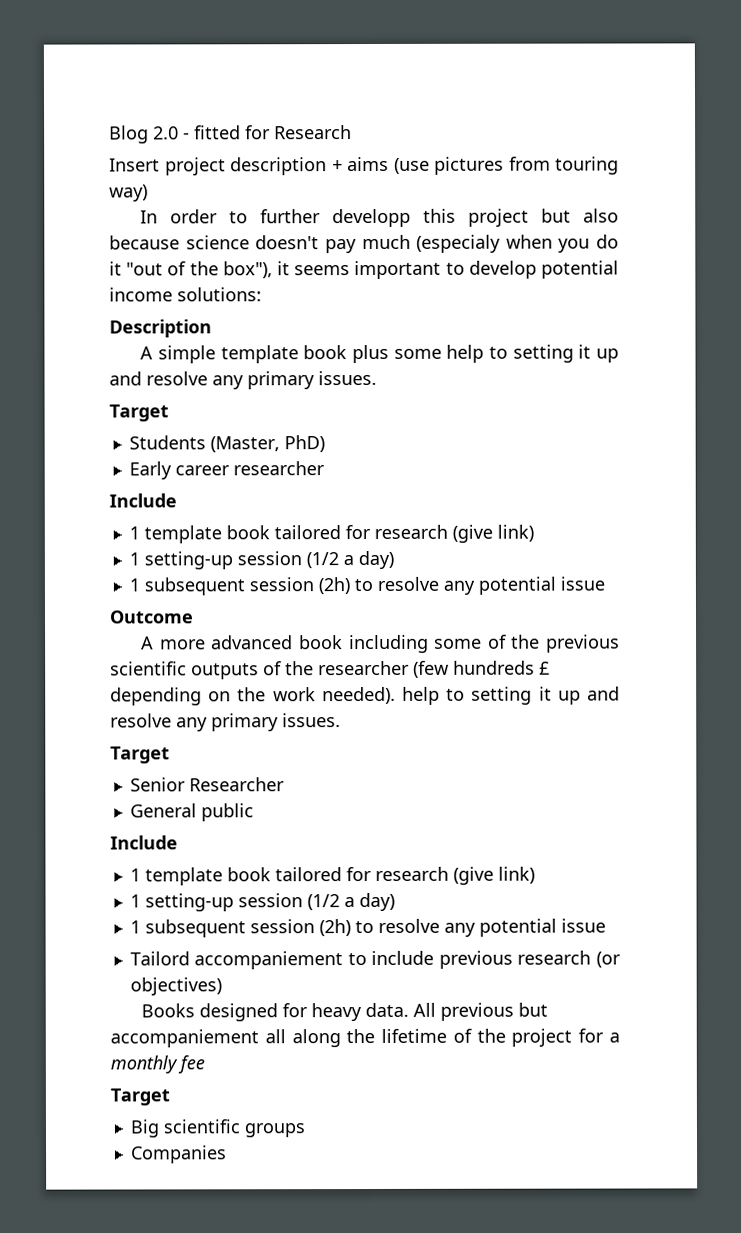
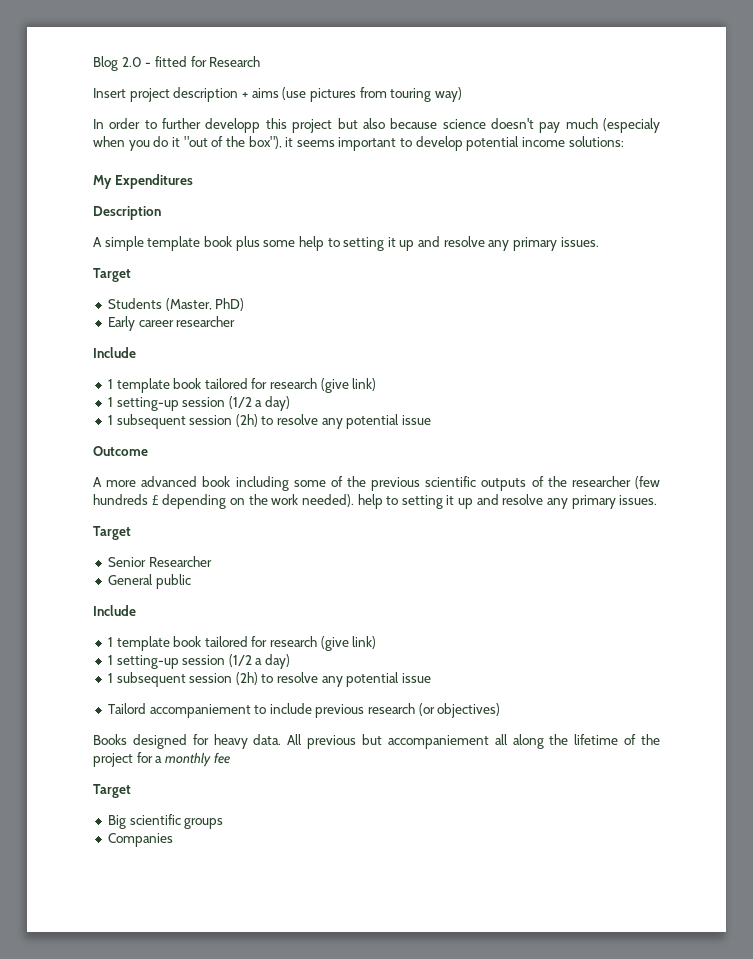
(262, 294) none -> [93,174,193,189] // My Expenditures

